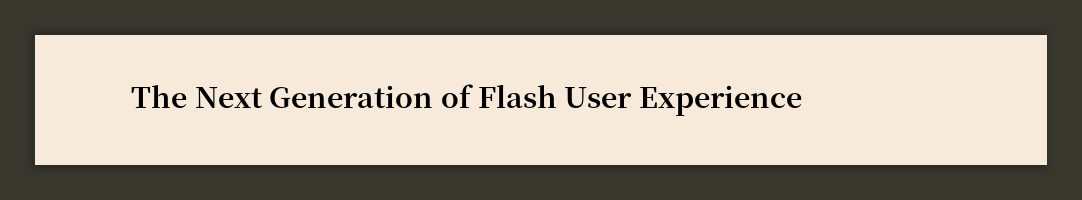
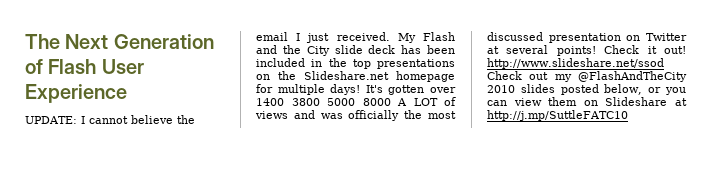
(803, 100) none -> [25,115,195,124] [256,32,455,43] [256,45,455,56] [256,58,455,69] [256,71,455,82] [256,84,456,95] [256,97,456,106] [255,110,456,121] [487,32,687,43] [487,45,686,56] [487,58,664,69] [487,71,687,82] [487,84,686,95] [487,97,687,106] [487,110,628,121] // UPDATE: I cannot believe the email I just received. My Flash and the City slide deck has been included in the top presentations on the Slideshare.net homepage for multiple days! It's gotten over 1400 3800 5000 8000 A LOT of views and was officially the most discussed presentation on Twitter at several points! Check it out! http://www.slideshare.net/ssod Check out my @FlashAndTheCity 2010 slides posted below, or you can view them on Slideshare at http://j.mp/SuttleFATC10

